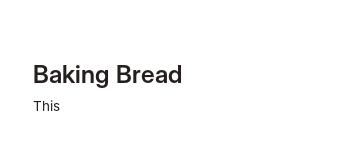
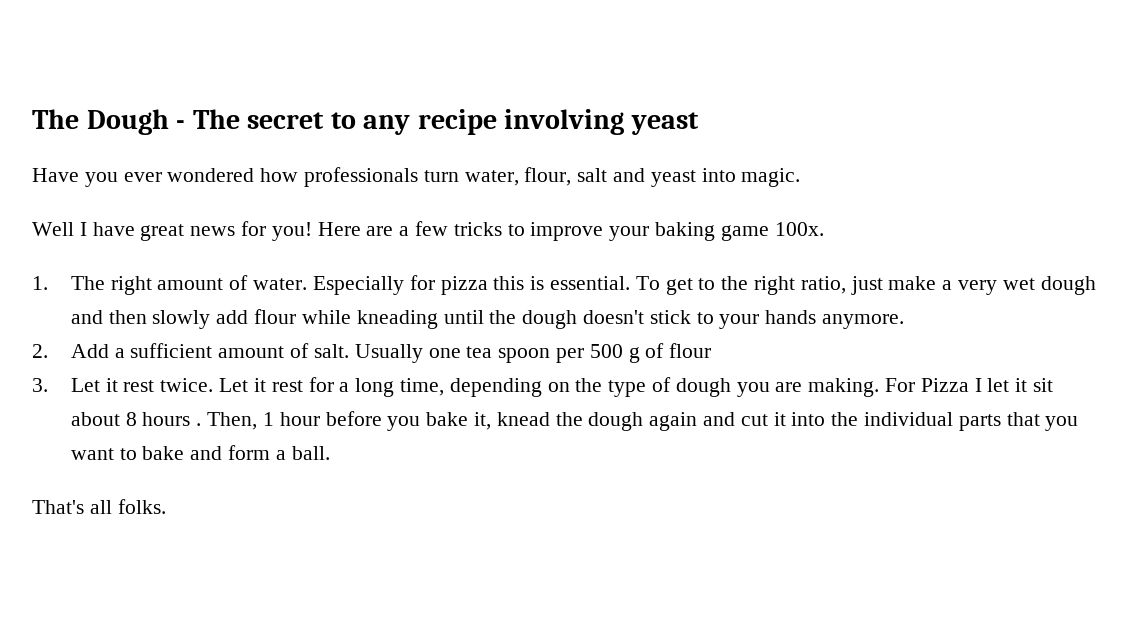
[33,65,182,88] [33,100,60,111] Baking Bread // This -> [32,109,700,135] [32,167,801,187] [32,221,824,241] [32,275,1096,295] [70,309,904,329] [32,343,712,363] [32,377,1053,397] [70,411,1079,431] [70,445,330,460] [32,499,166,514] The Dough - The secret to any recipe involving yeast // Have you ever wondered how professionals turn water, flour, salt and yeast into magic. // Well I have great news for you! Here are a few tricks to improve your baking game 100x. // 1. The right amount of water. Especially for pizza this is essential. To get to the right ratio, just make a very wet dough and then slowly add flour while kneading until the dough doesn't stick to your hands anymore. // 2. Add a sufficient amount of salt. Usually one tea spoon per 500 g of flour // 3. Let it rest twice. Let it rest for a long time, depending on the type of dough you are making. For Pizza I let it sit about 8 hours . Then, 1 hour before you bake it, knead the dough again and cut it into the individual parts that you want to bake and form a ball. // That's all folks.

